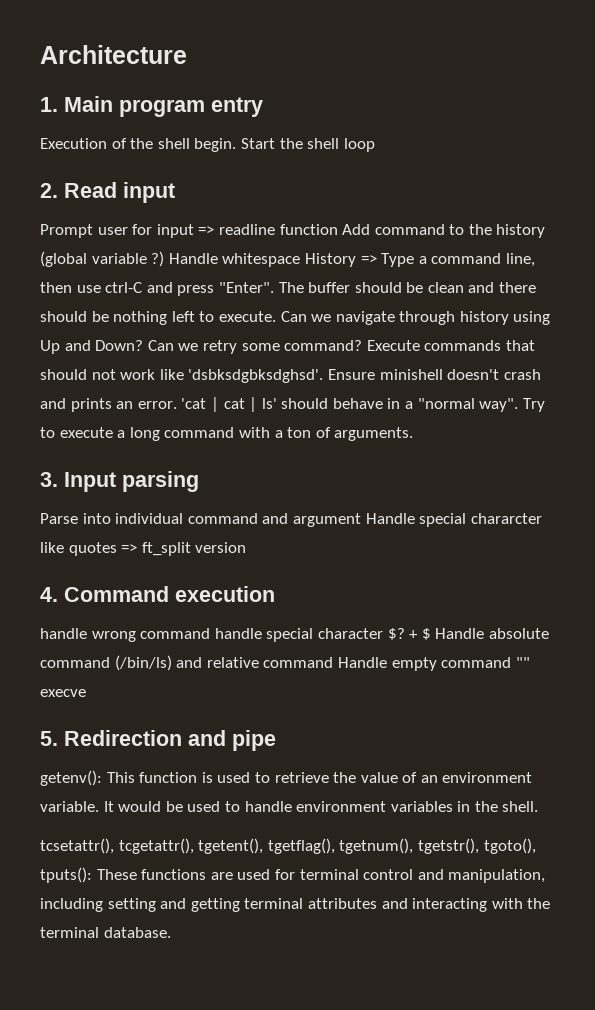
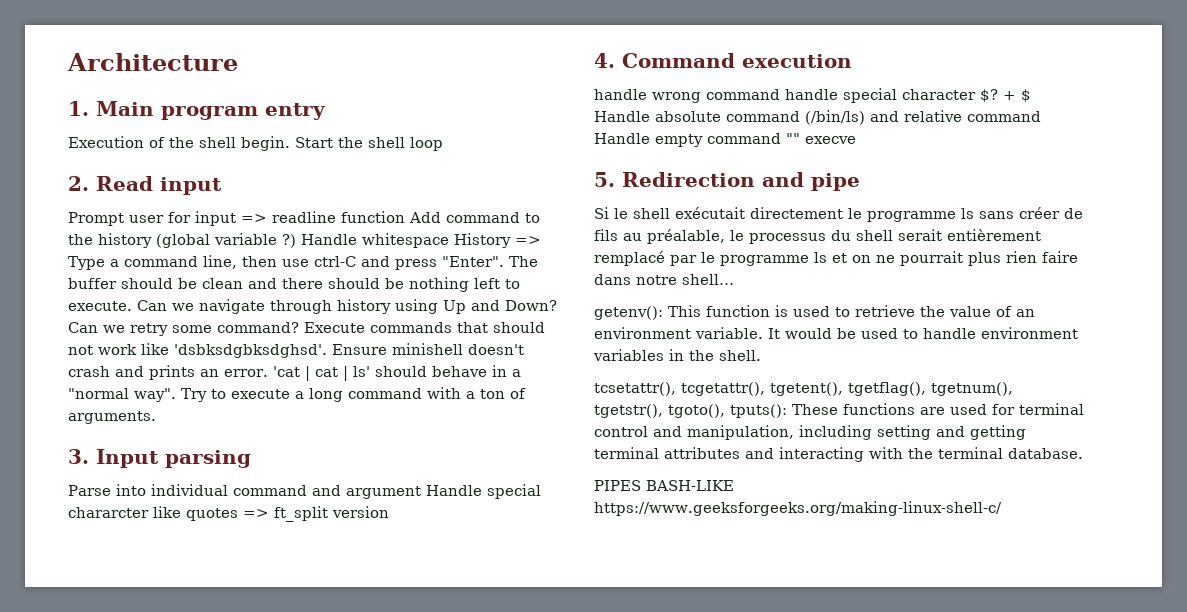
(276, 740) none -> [594,207,1083,222] [594,229,1041,244] [594,251,1078,266] [594,274,734,285] // Si le shell exécutait directement le programme ls sans créer de fils au préalable, le processus du shell serait entièrement remplacé par le programme ls et on ne pourrait plus rien faire dans notre shell…
(171, 932) none -> [594,480,734,491] [594,501,1002,516] // PIPES BASH-LIKE https://www.geeksforgeeks.org/making-linux-shell-c/

